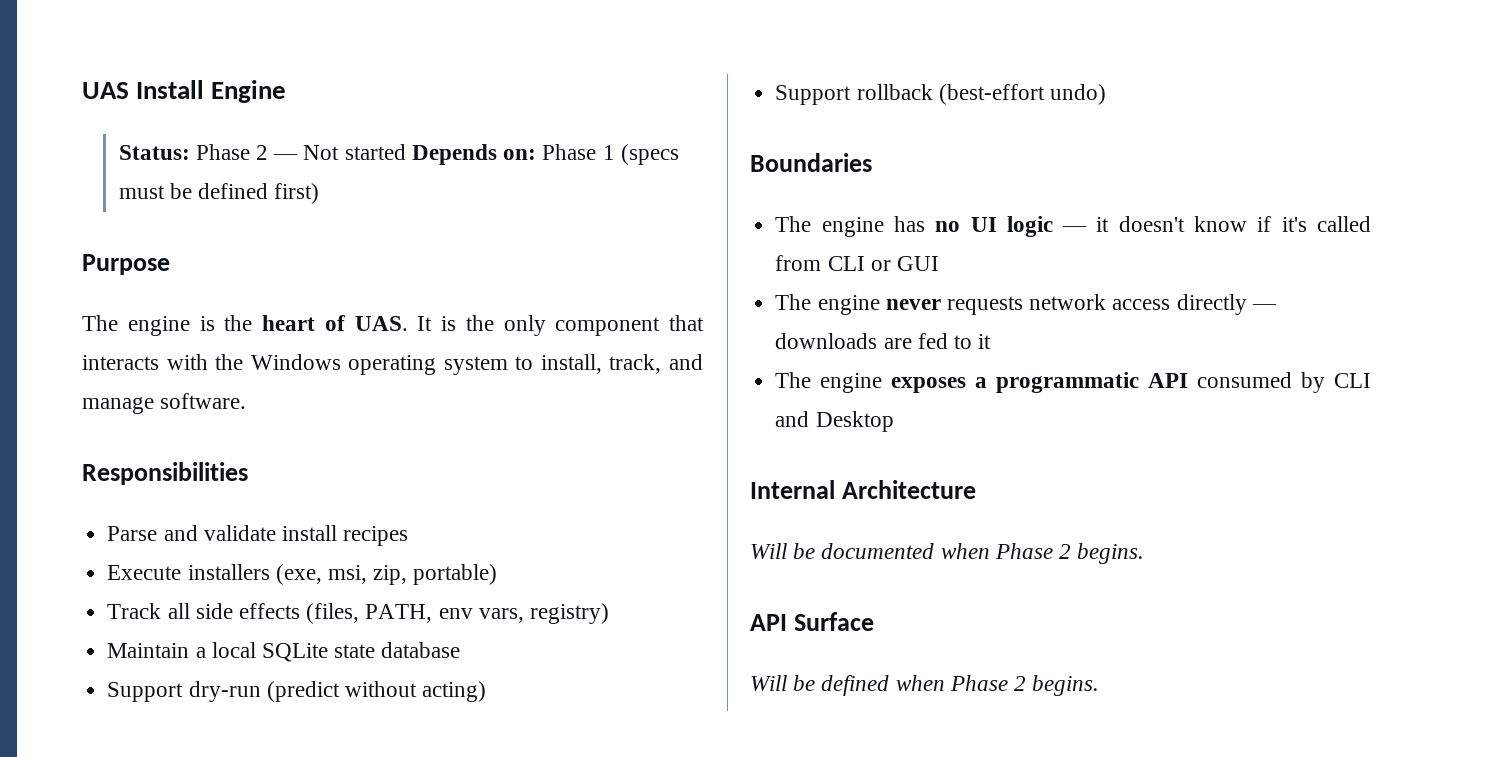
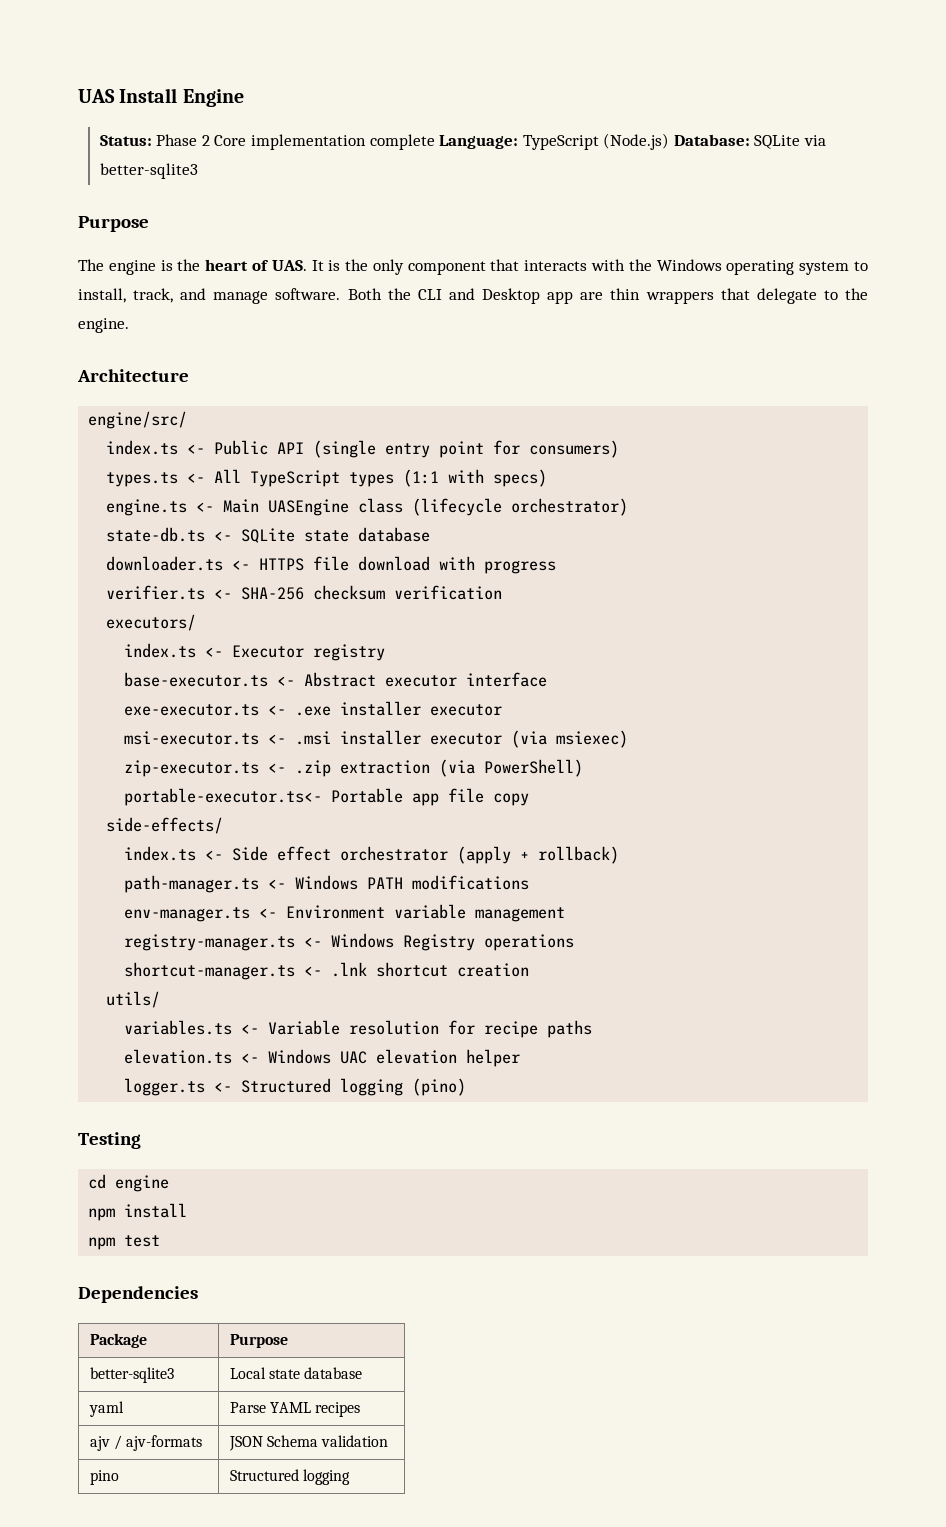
[273,144,679,165] [118,183,320,204] — Not started Depends on: Phase 1 (specs must be defined first) -> [214,133,827,150] [99,163,198,179] Core implementation complete Language: TypeScript (Node.js) Database: SQLite via better-sqlite3
[82,462,248,485] [107,525,409,546] [107,564,498,585] [107,603,609,624] [107,642,461,662] [107,681,487,702] [775,84,1106,105] [750,153,872,172] [775,216,1372,237] [775,255,939,271] [775,294,1277,315] [775,333,992,349] [775,372,1371,393] [775,411,894,432] [750,480,976,499] [750,543,1145,564] [750,612,874,631] [750,675,1100,696] // Responsibilities // Parse and validate install recipes // Execute installers (exe, msi, zip, portable) // Track all side effects (files, PATH, env vars, registry) // Maintain a local SQLite state database // Support dry-run (predict without acting) // Support rollback (best-effort undo) // Boundaries // The engine has no UI logic — it doesn't know if it's called from CLI or GUI // The engine never requests network access directly — downloads are fed to it // The engine exposes a programmatic API consumed by CLI and Desktop // Internal Architecture // Will be documented when Phase 2 begins. // API Surface // Will be defined when Phase 2 begins. -> [347,288,869,304] [78,318,129,333] [77,369,189,382] [88,411,188,429] [106,440,620,458] [106,469,548,487] [106,498,629,516] [106,527,431,543] [106,556,557,574] [106,585,503,600] [106,614,197,631] [124,643,386,661] [124,672,548,687] [124,701,503,716] [124,730,629,748] [124,759,584,777] [124,788,530,806] [106,817,224,834] [124,846,620,864] [124,875,530,893] [124,904,566,922] [124,933,575,951] [124,962,530,980] [106,991,161,1008] [124,1020,593,1038] [124,1049,521,1067] [124,1078,467,1096] [78,1132,141,1149] [88,1174,170,1192] [88,1203,188,1221] [88,1235,161,1250] [78,1286,198,1303] [90,1333,148,1348] [230,1334,289,1348] [90,1367,175,1383] [230,1367,363,1379] [89,1401,125,1417] [230,1402,361,1417] [90,1435,203,1451] [229,1435,389,1451] [90,1470,120,1485] [230,1469,351,1485] Both the CLI and Desktop app are thin wrappers that delegate to the engine. // Architecture // engine/src/ // index.ts <- Public API (single entry point for consumers) // types.ts <- All TypeScript types (1:1 with specs) // engine.ts <- Main UASEngine class (lifecycle orchestrator) // state-db.ts <- SQLite state database // downloader.ts <- HTTPS file download with progress // verifier.ts <- SHA-256 checksum verification // executors/ // index.ts <- Executor registry // base-executor.ts <- Abstract executor interface // exe-executor.ts <- .exe installer executor // msi-executor.ts <- .msi installer executor (via msiexec) // zip-executor.ts <- .zip extraction (via PowerShell) // portable-executor.ts<- Portable app file copy // side-effects/ // index.ts <- Side effect orchestrator (apply + rollback) // path-manager.ts <- Windows PATH modifications // env-manager.ts <- Environment variable management // registry-manager.ts <- Windows Registry operations // shortcut-manager.ts <- .lnk shortcut creation // utils/ // variables.ts <- Variable resolution for recipe paths // elevation.ts <- Windows UAC elevation helper // logger.ts <- Structured logging (pino) // Testing // cd engine // npm install // npm test // Dependencies // Package | Purpose // better-sqlite3 | Local state database // yaml | Parse YAML recipes // ajv / ajv-formats | JSON Schema validation // pino | Structured logging

